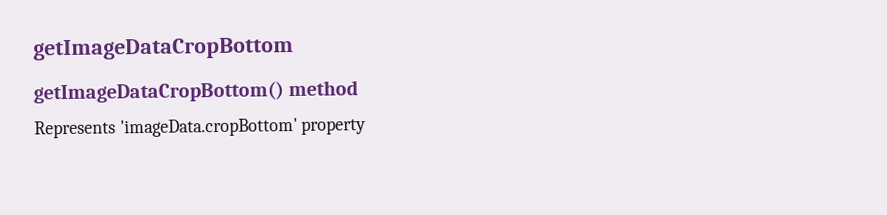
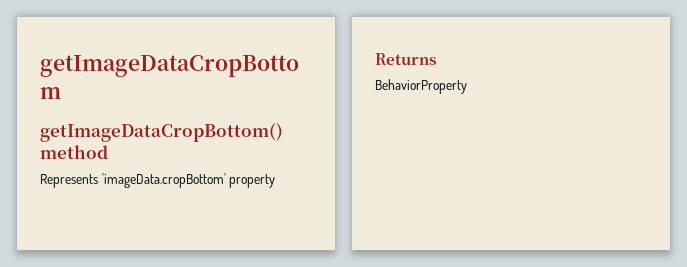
(367, 127) none -> [375,53,436,65] [375,79,467,94] // Returns // BehaviorProperty

